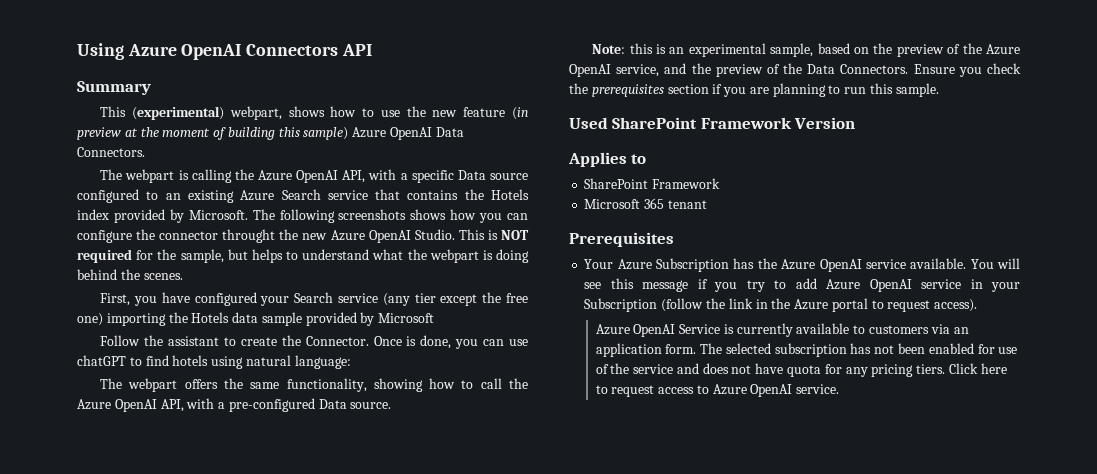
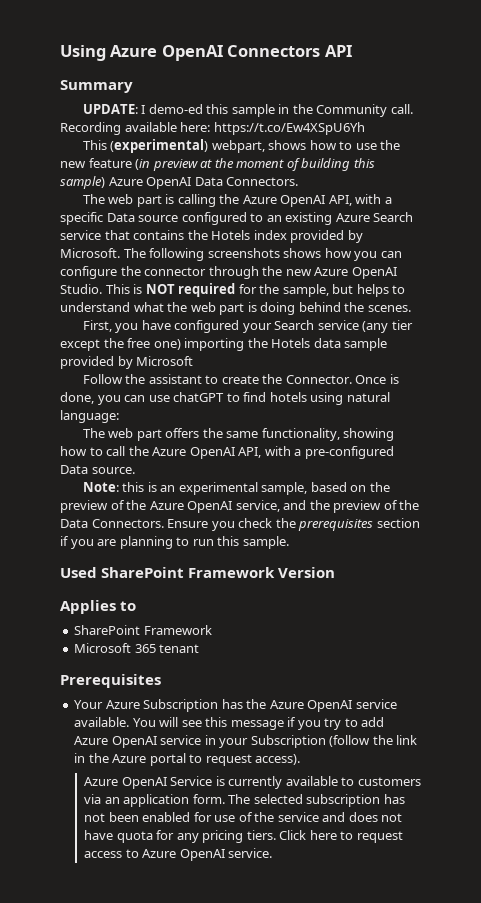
(151, 88) none -> [82,104,413,117] [60,122,365,135] // UPDATE: I demo-ed this sample in the Community call. Recording available here: https://t.co/Ew4XSpU6Yh
[125,169,175,183] webpart -> [108,194,162,207] web part
[222,229,276,243] throught -> [208,266,259,279] through
[429,249,479,263] webpart -> [190,302,245,315] web part
[128,378,178,392] webpart -> [108,428,162,441] web part

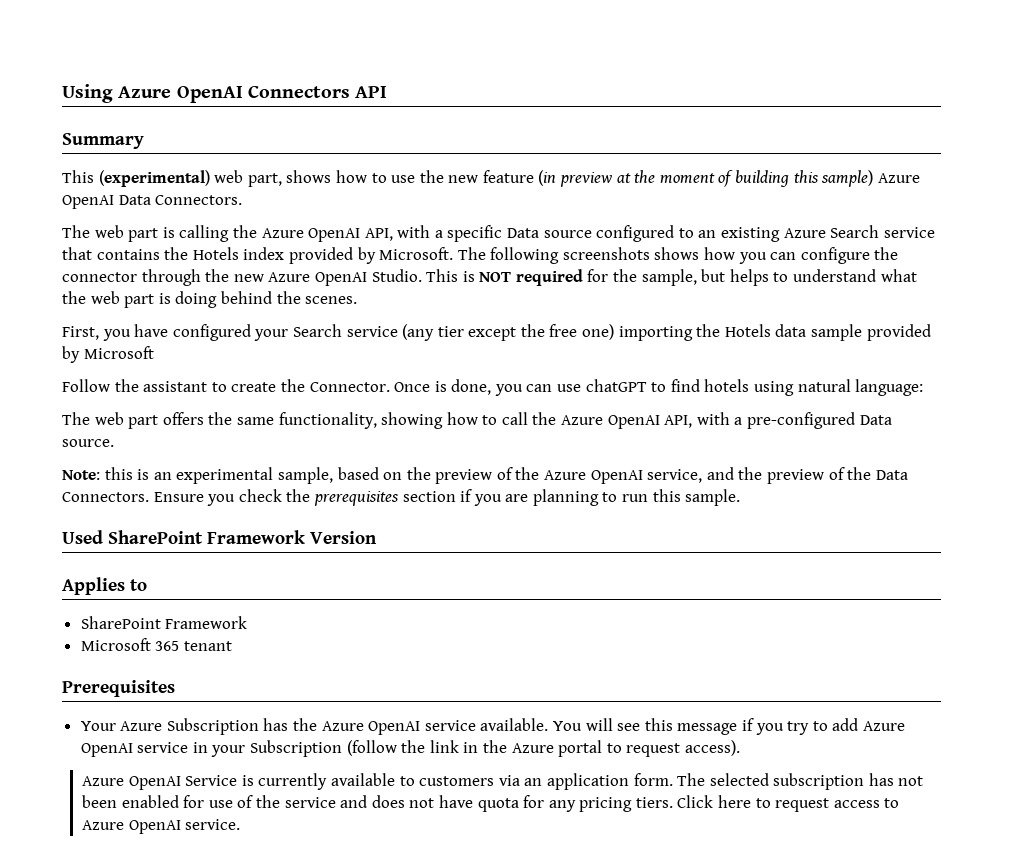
[82,104,413,117] [60,122,365,135] // UPDATE: I demo-ed this sample in the Community call. Recording available here: https://t.co/Ew4XSpU6Yh -> (144, 141) none
[211,140,265,153] webpart, -> [214,170,282,187] web part,

